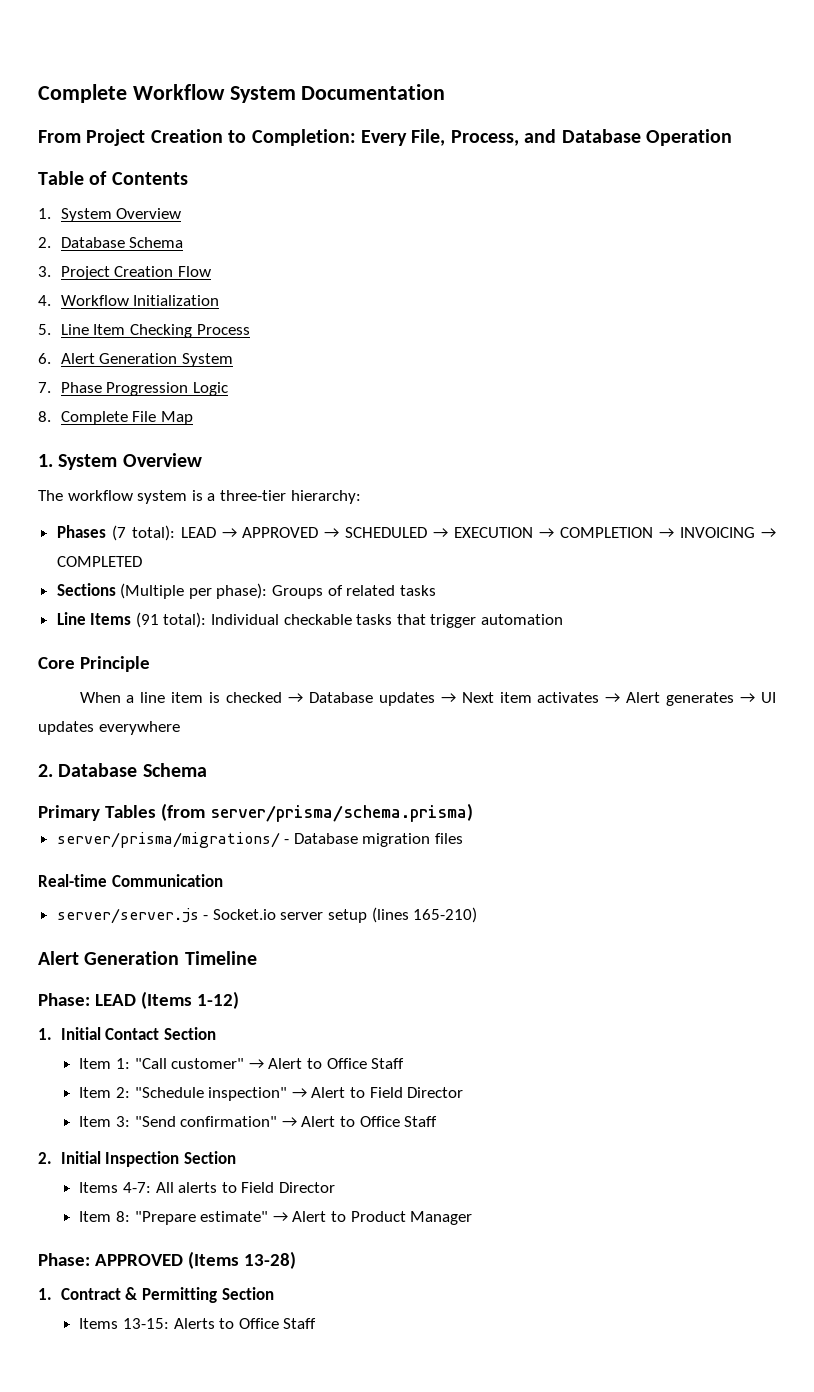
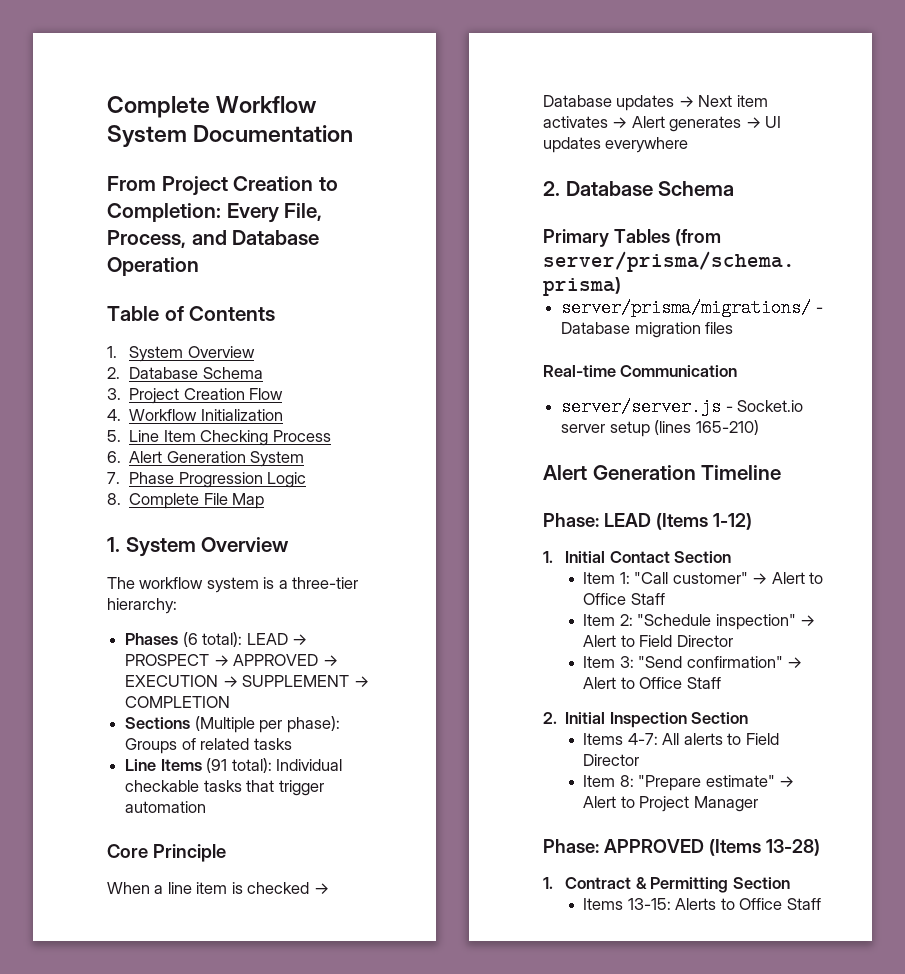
[111,525,126,541] (7 -> [182,632,198,647] (6
[242,527,777,538] [56,556,142,567] APPROVED → SCHEDULED → EXECUTION → COMPLETION → INVOICING → COMPLETED -> [125,654,338,666] [125,675,369,687] [125,696,231,708] PROSPECT → APPROVED → EXECUTION → SUPPLEMENT → COMPLETION
[350,1211,406,1222] Product -> [639,796,690,812] Project

